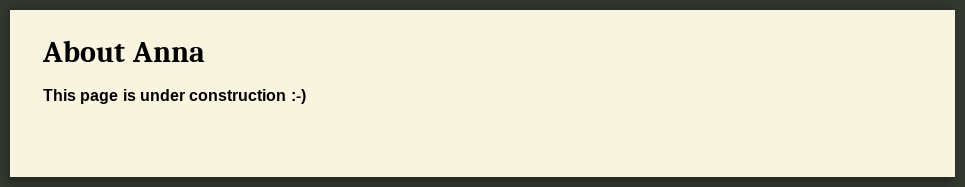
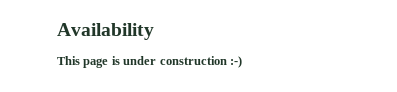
[42,40,205,62] About Anna -> [57,23,154,40] Availability

